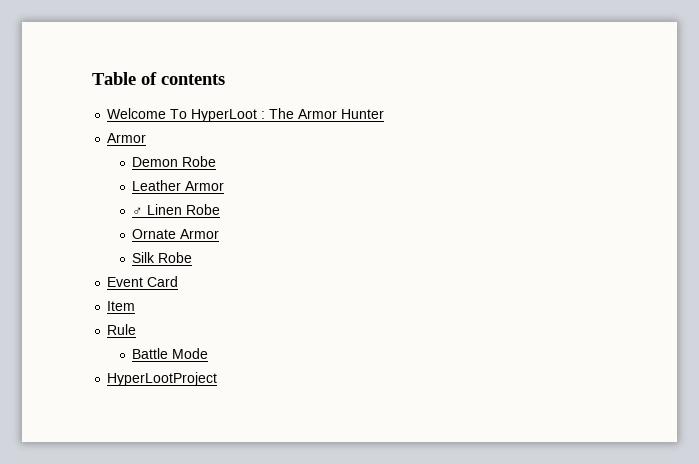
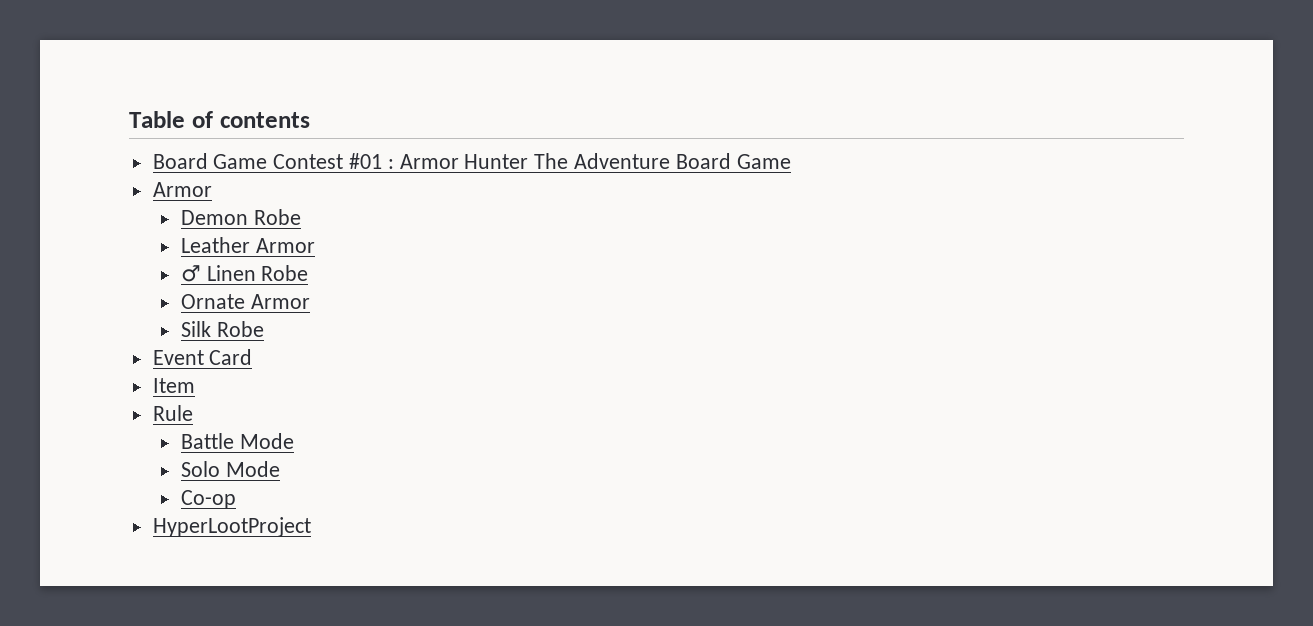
[107,108,385,122] Welcome To HyperLoot : The Armor Hunter -> [152,153,791,169] Board Game Contest #01 : Armor Hunter The Adventure Board Game
(209, 353) none -> [180,461,280,477] [180,490,236,509] // Solo Mode // Co-op

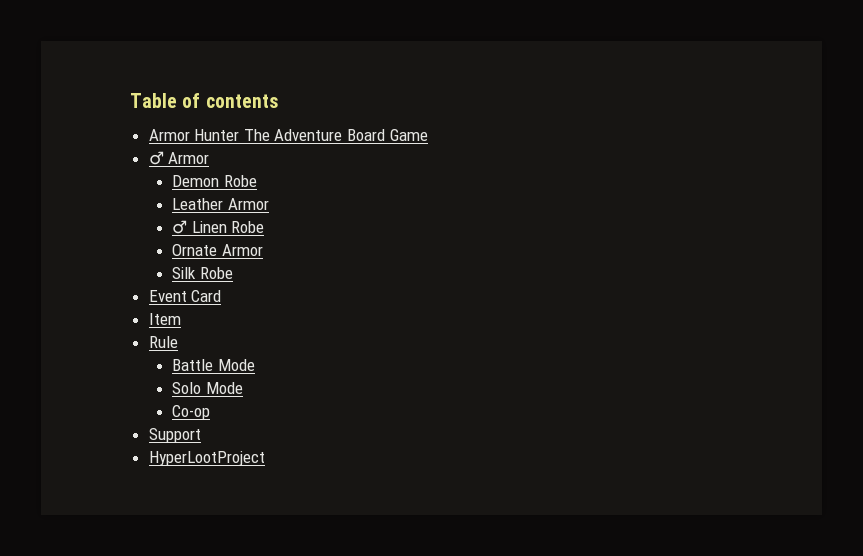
[152,153,394,169] Board Game Contest #01 : -> (278, 101) none
(791, 161) none -> [148,151,164,165] ♂
(236, 499) none -> [148,428,201,443] // Support

